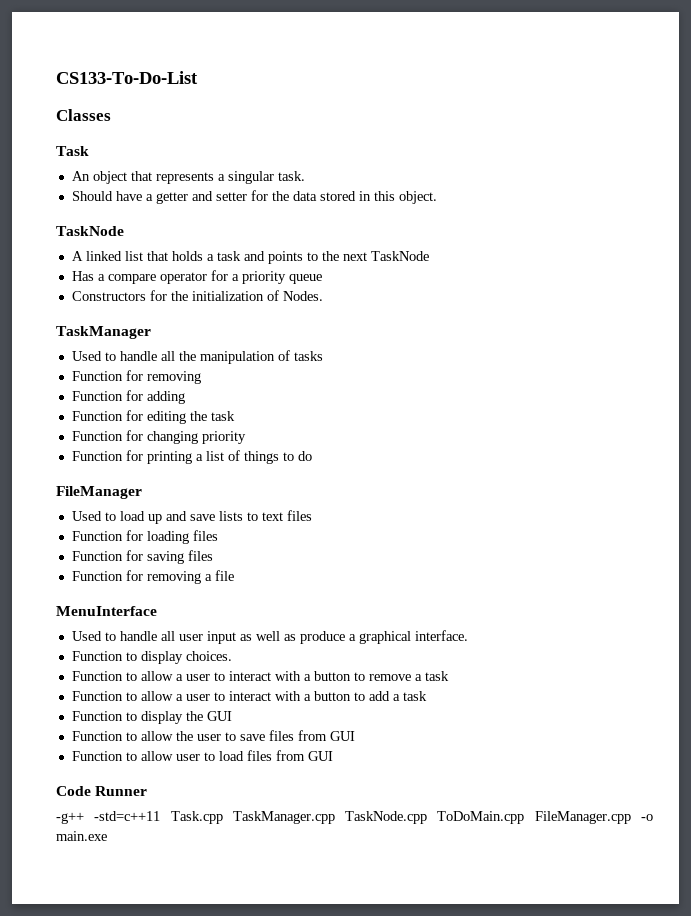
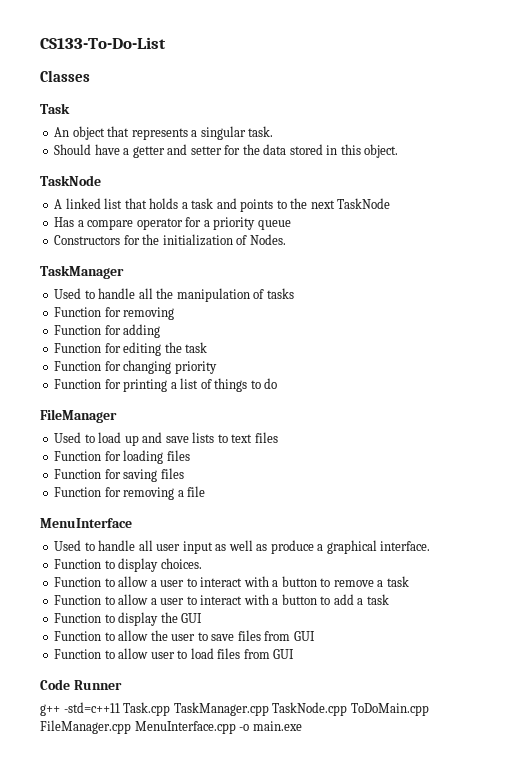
[56,812,84,824] -g++ -> [40,704,60,716] g++
(631, 817) none -> [134,721,236,734] MenuInterface.cpp

